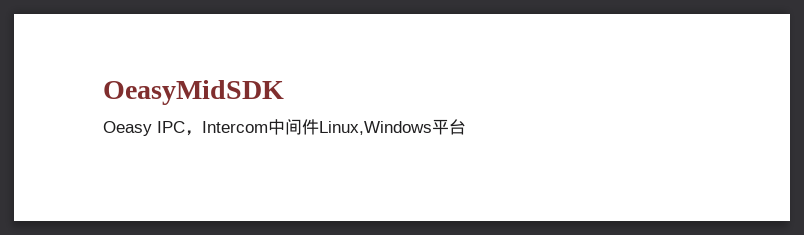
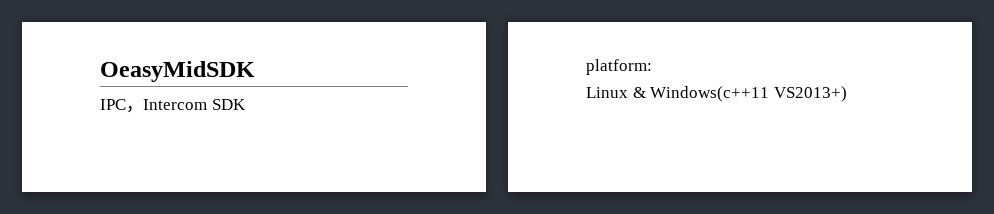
[103,121,152,136] Oeasy -> (255, 71) none
[268,119,466,135] 中间件Linux,Windows平台 -> [211,99,246,110] [586,59,652,75] [586,86,847,102] SDK // platform: // Linux & Windows(c++11 VS2013+)

